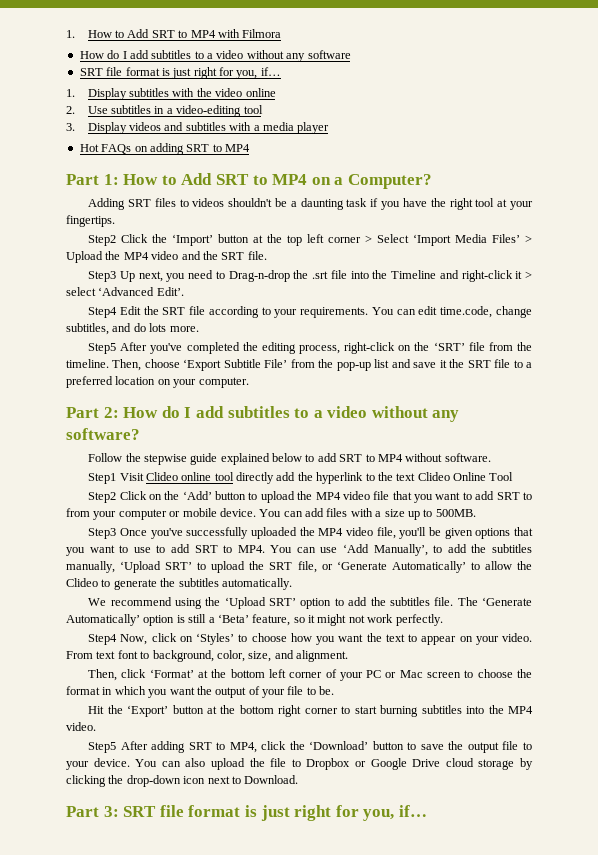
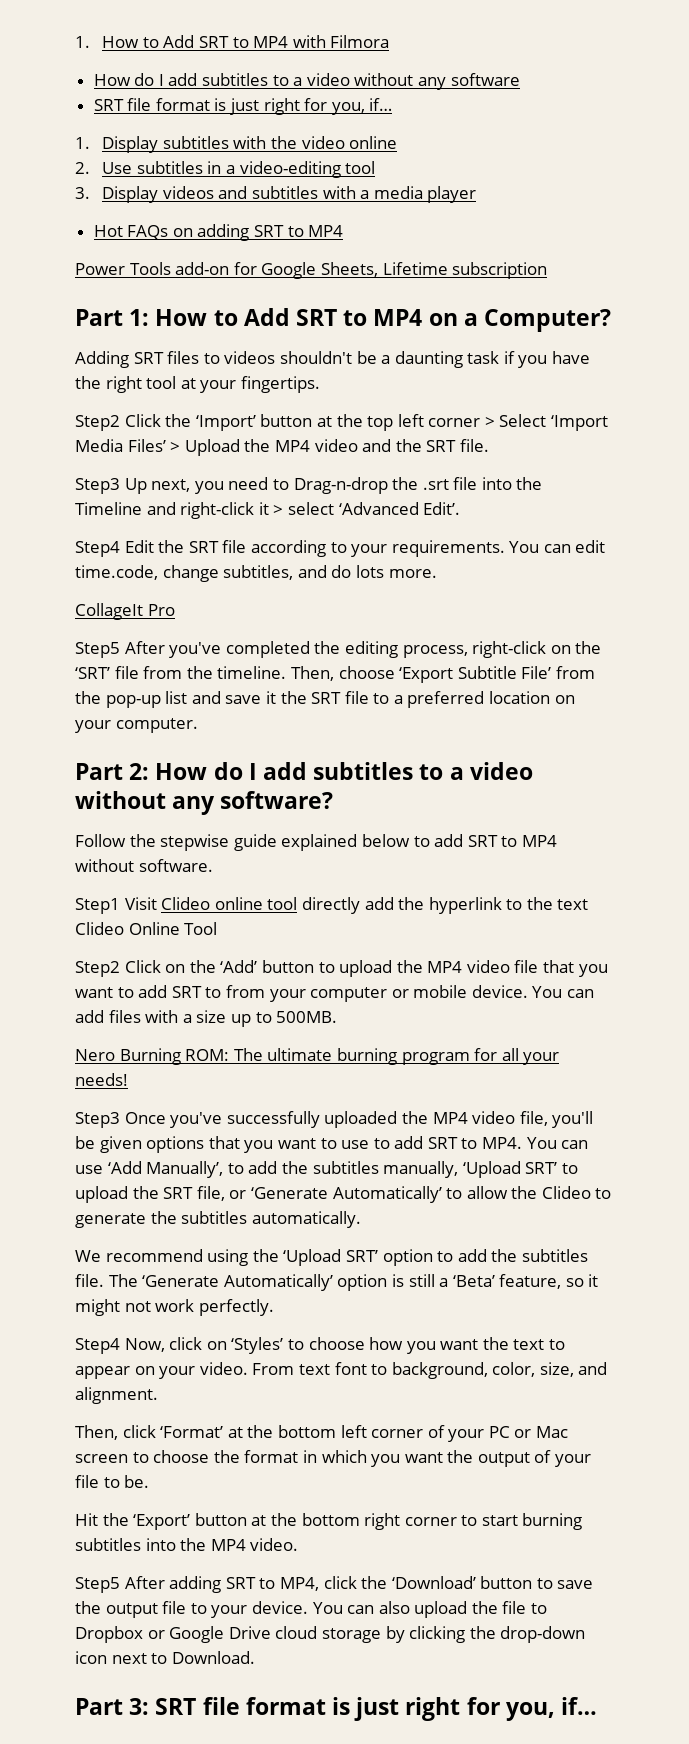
(250, 148) none -> [75,262,548,279] // Power Tools add-on for Google Sheets, Lifetime subscription
(199, 329) none -> [75,603,175,620] // CollageIt Pro
(476, 513) none -> [75,1048,560,1065] [75,1073,128,1086] // Nero Burning ROM: The ultimate burning program for all your needs!

